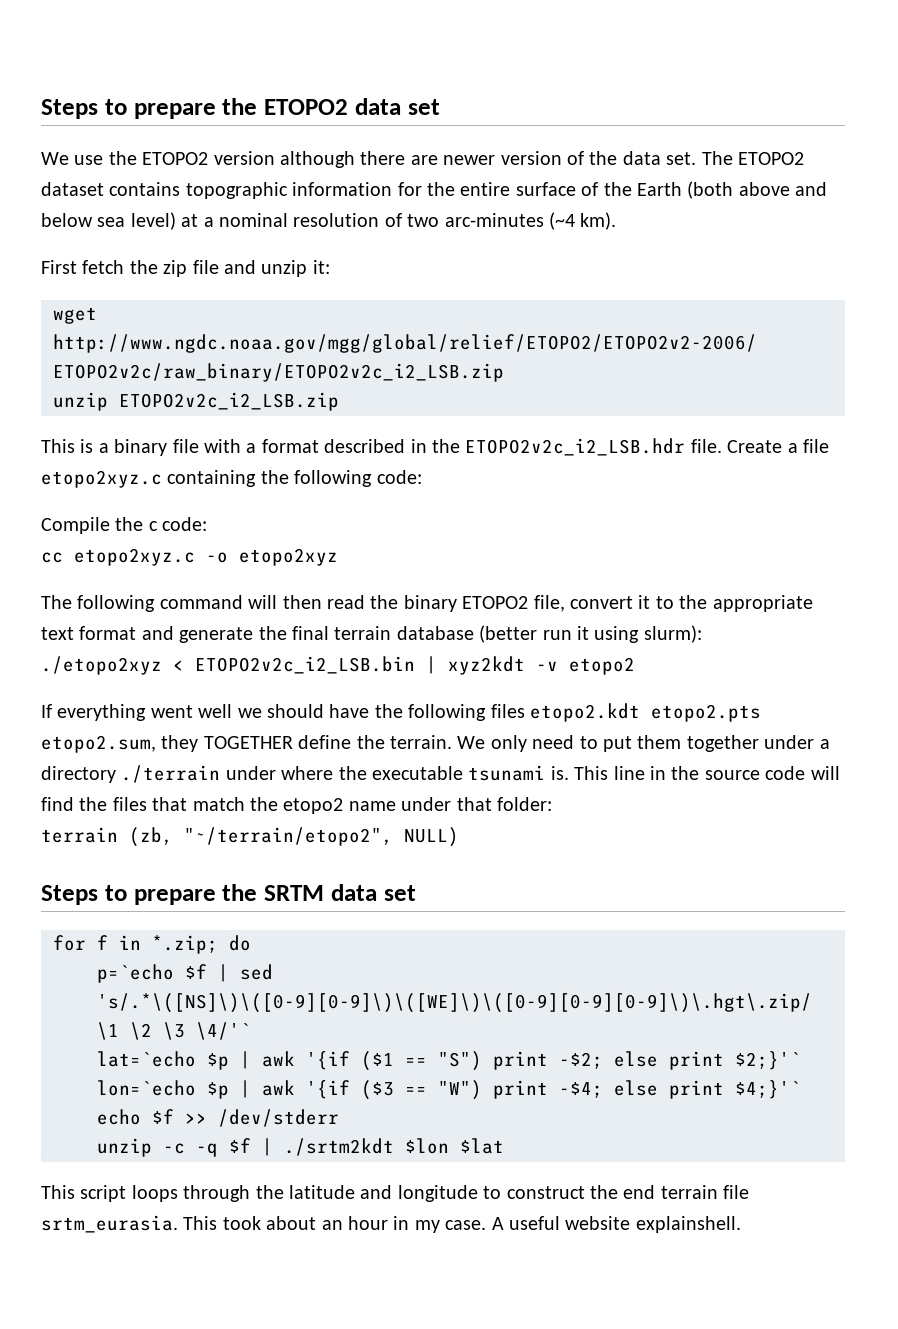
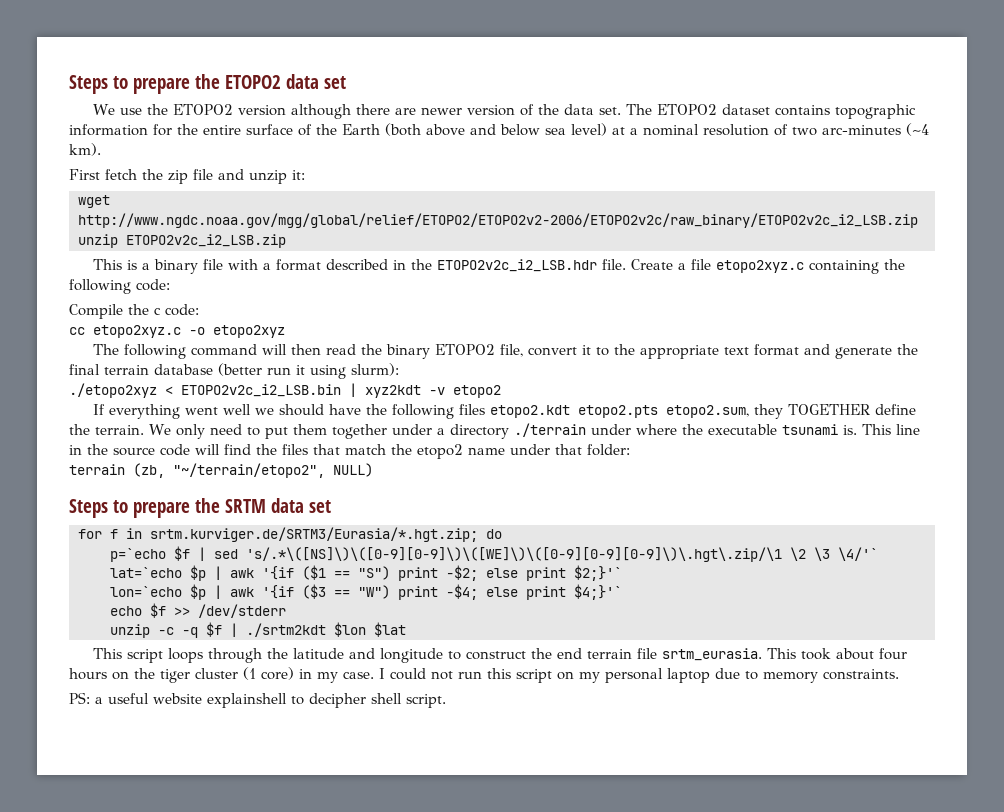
[152,935,218,954] *.zip; -> [150,527,478,542] srtm.kurviger.de/SRTM3/Eurasia/*.hgt.zip;
[321,1216,741,1233] an hour in my case. A useful website explainshell. -> [879,648,908,660] [69,667,899,683] [69,692,446,708] four hours on the tiger cluster (1 core) in my case. I could not run this script on my personal laptop due to memory constraints. // PS: a useful website explainshell to decipher shell script.

